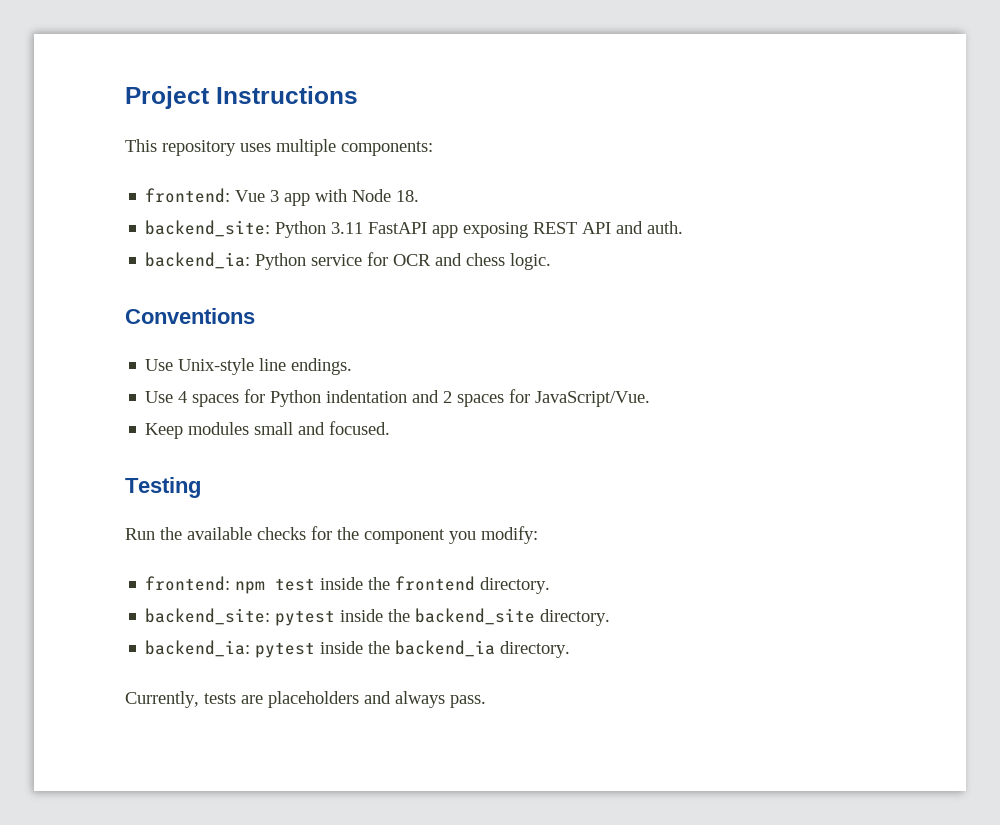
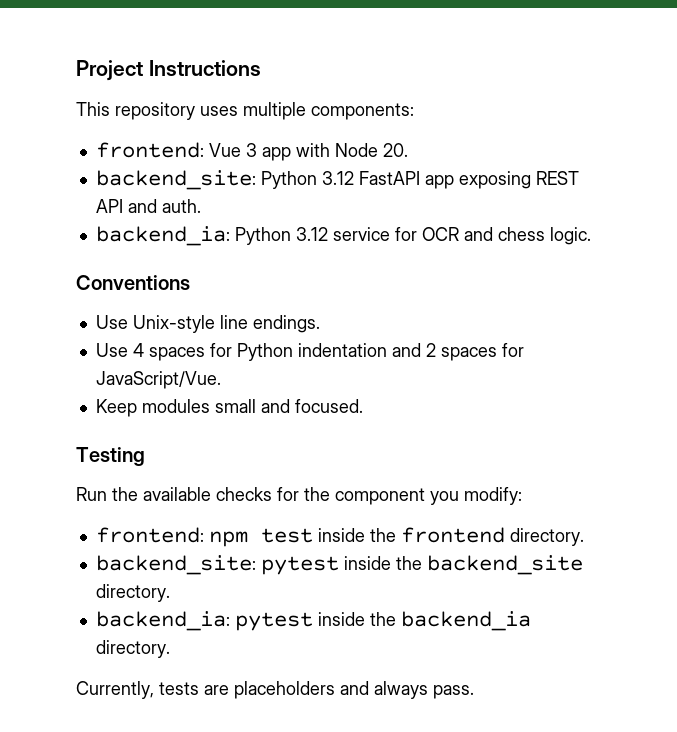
[396,190,420,202] 18. -> [382,143,408,157] 20.
[331,222,364,234] 3.11 -> [321,171,354,185] 3.12
(307, 261) none -> [295,227,328,241] 3.12

